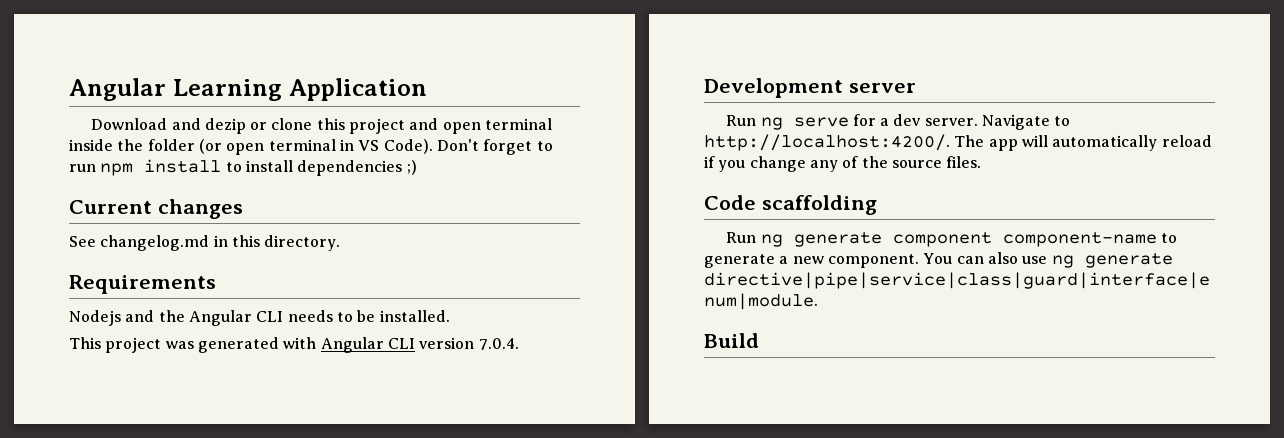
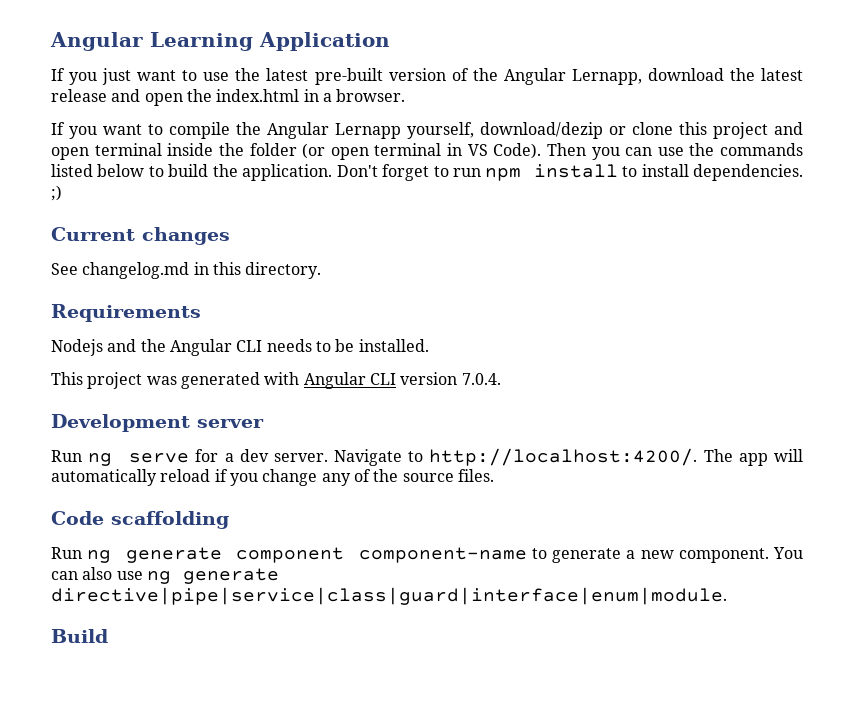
[91,118,246,134] Download and dezip -> [51,68,803,85] [51,89,406,106] [51,122,603,139] If you just want to use the latest pre-built version of the Angular Lernapp, download the latest release and open the index.html in a browser. // If you want to compile the Angular Lernapp yourself, download/dezip
(433, 146) none -> [546,143,803,160] [51,164,333,181] Then you can use the commands listed below to build the application.
[297,160,403,176] dependencies -> [693,164,804,181] dependencies.

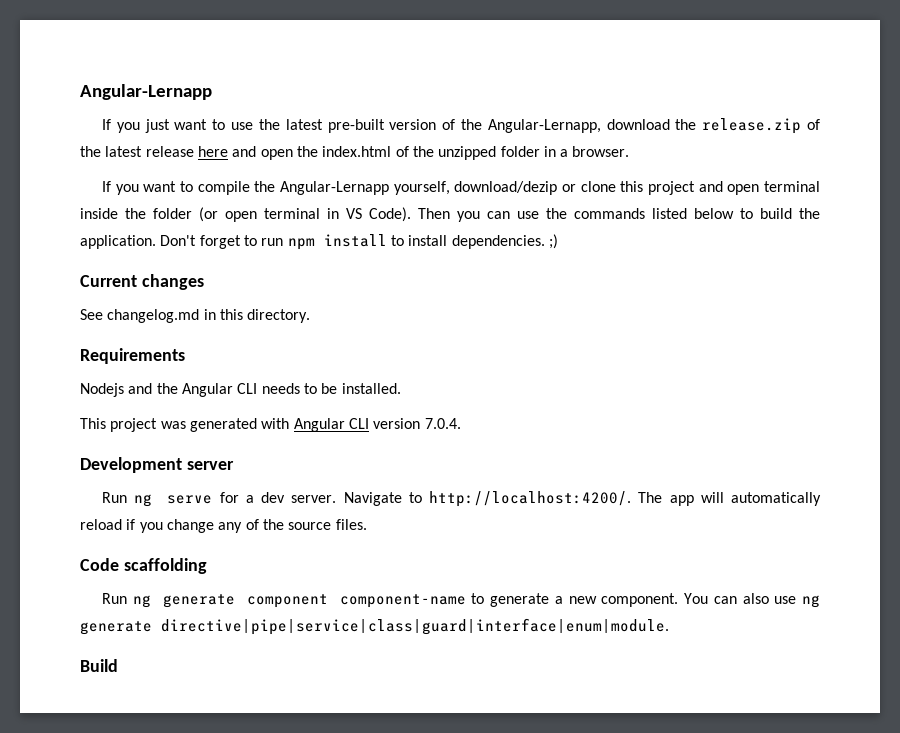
[50,32,390,51] Angular Learning Application -> [80,84,212,100] Angular-Lernapp
[503,68,724,85] Angular Lernapp, download -> [487,118,821,134] Angular-Lernapp, download the release.zip of
(107, 95) none -> [197,146,228,157] here
(300, 95) none -> [395,146,540,160] of the unzipped folder
[267,122,401,139] Angular Lernapp -> [280,181,390,195] Angular-Lernapp

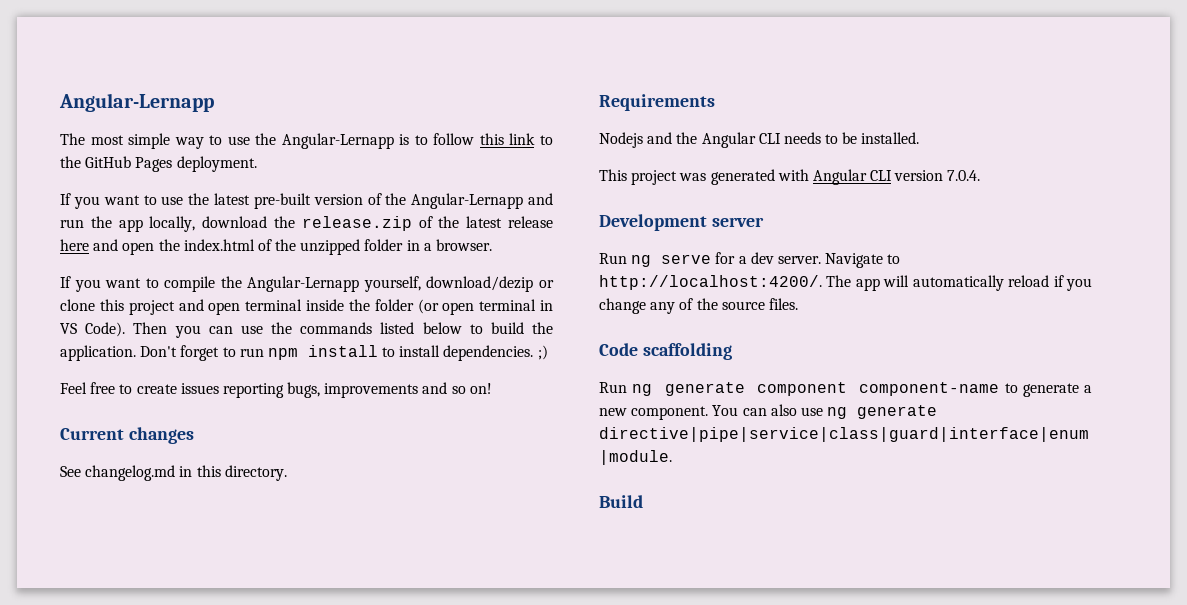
[80,84,212,100] [102,119,170,133] Angular-Lernapp // If you just -> [59,93,214,112] [60,133,553,149] [60,156,257,172] [60,193,100,209] Angular-Lernapp // The most simple way to use the Angular-Lernapp is to follow this link to the GitHub Pages deployment. // If you
[487,119,601,133] Angular-Lernapp, -> [411,193,553,209] [60,216,196,232] Angular-Lernapp and run the app locally,
(558, 241) none -> [60,382,492,398] // Feel free to create issues reporting bugs, improvements and so on!

